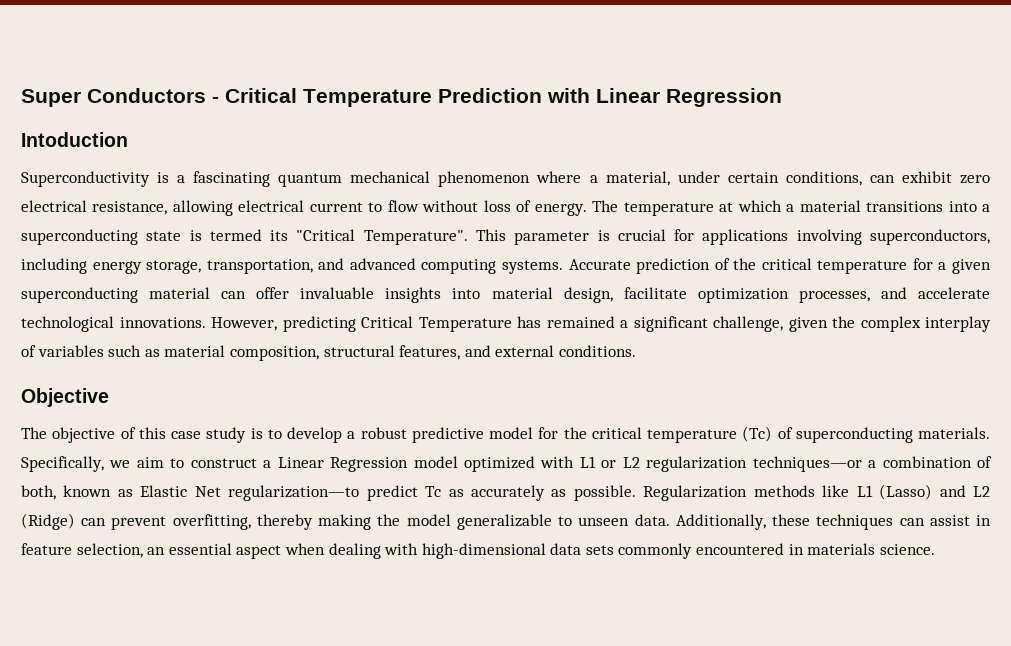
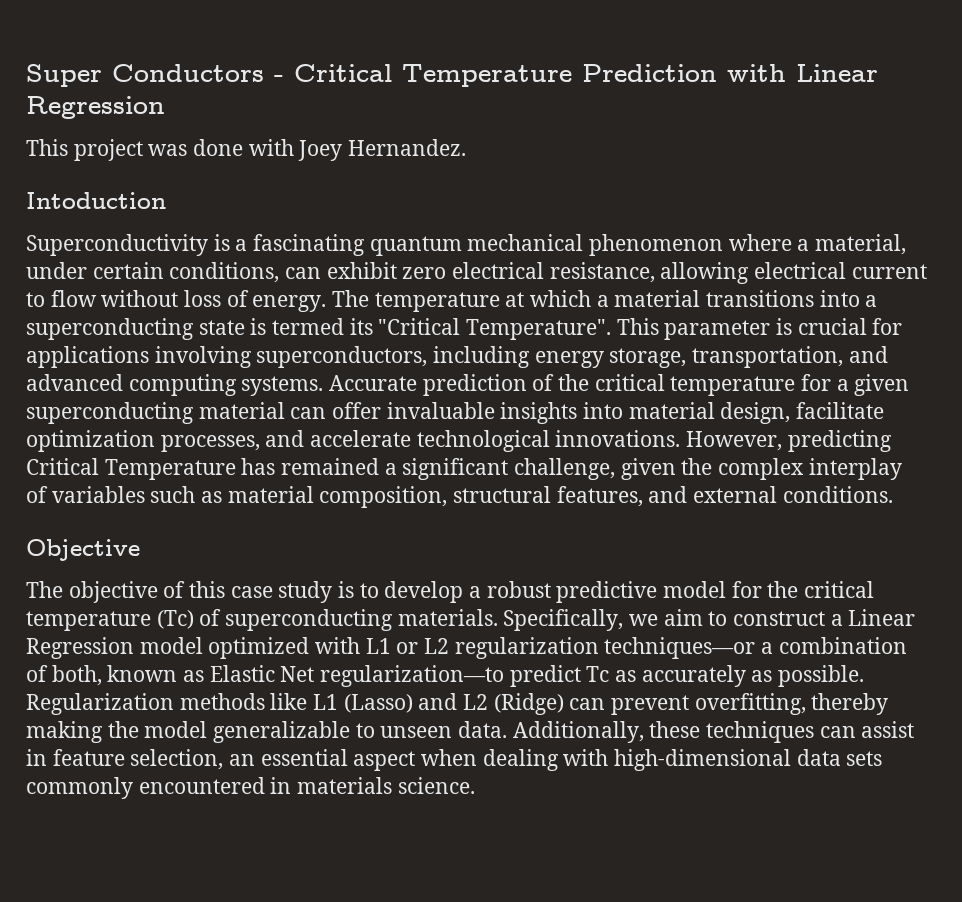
(782, 97) none -> [26,139,467,161] // This project was done with Joey Hernandez.

